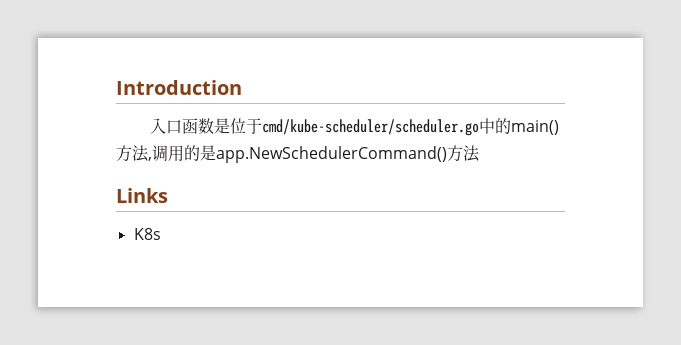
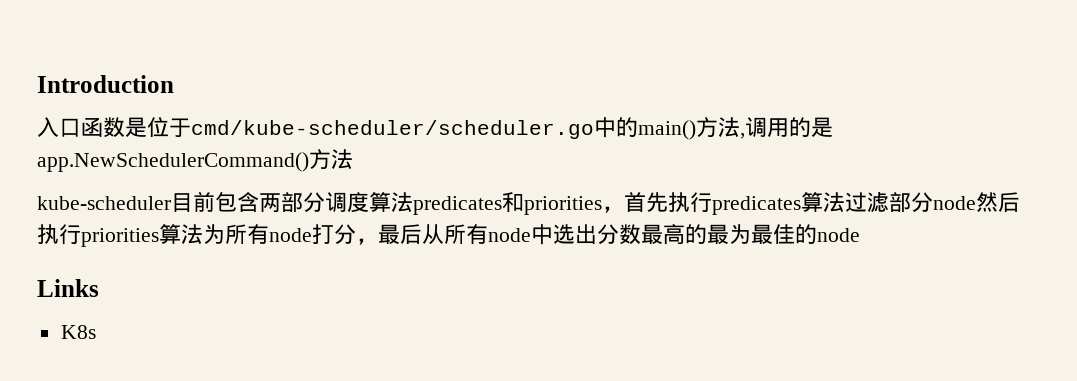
(480, 153) none -> [37,191,1020,215] [37,224,860,247] // kube-scheduler目前包含两部分调度算法predicates和priorities，首先执行predicates算法过滤部分node然后执行priorities算法为所有node打分，最后从所有node中选出分数最高的最为最佳的node

